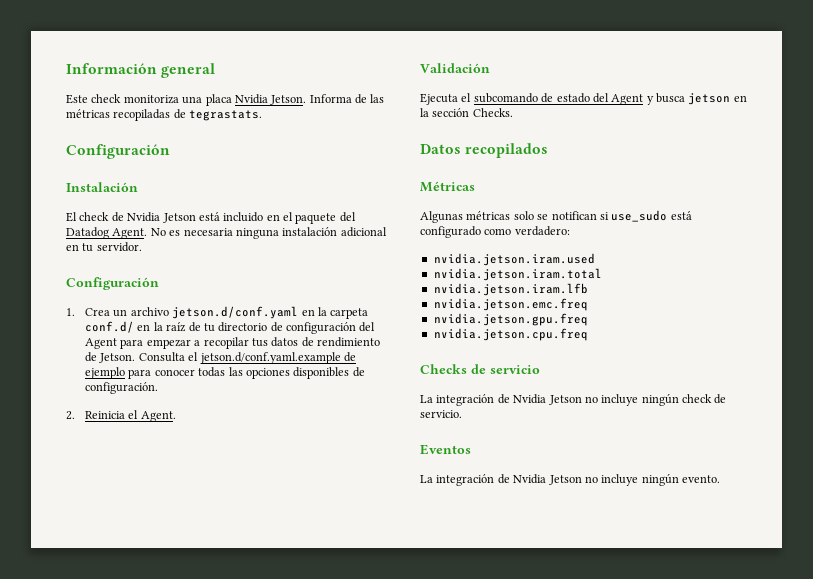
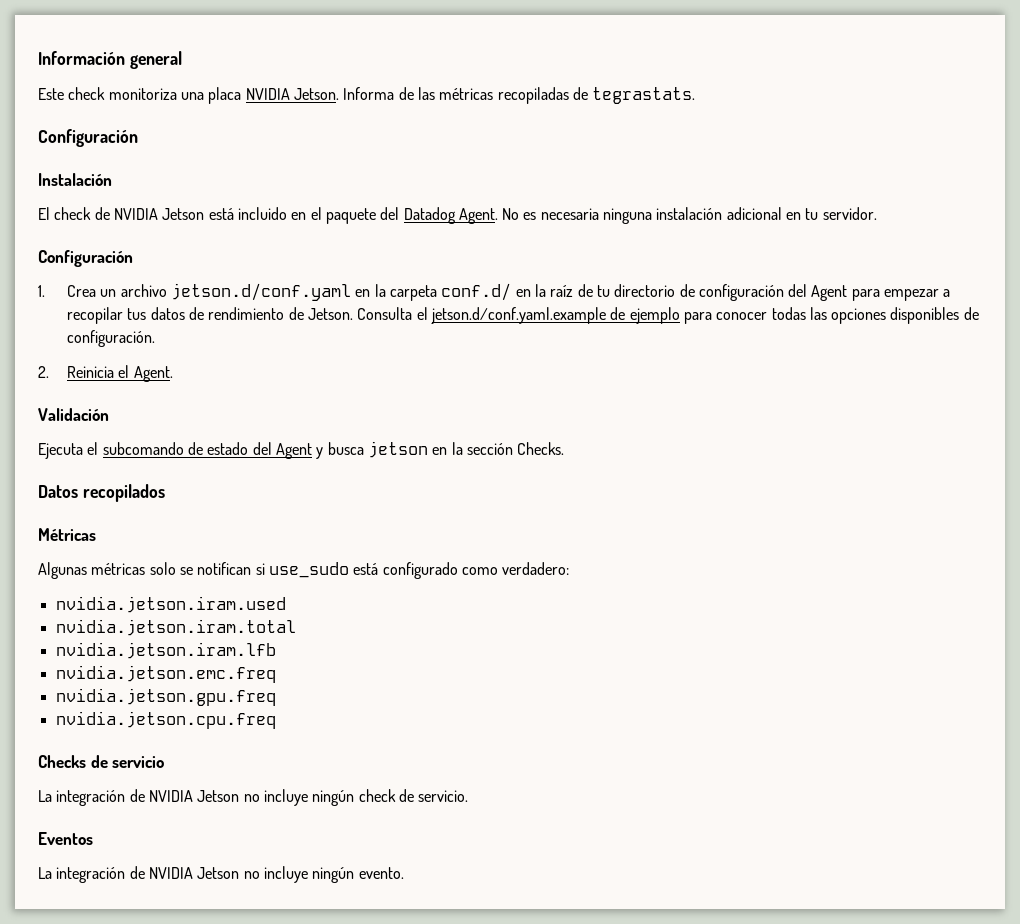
[234,94,268,104] Nvidia -> [245,88,290,100] NVIDIA
[127,212,161,222] Nvidia -> [113,208,158,220] NVIDIA
[513,394,547,404] Nvidia -> [148,790,193,802] NVIDIA
[513,474,547,484] Nvidia -> [148,867,193,879] NVIDIA

